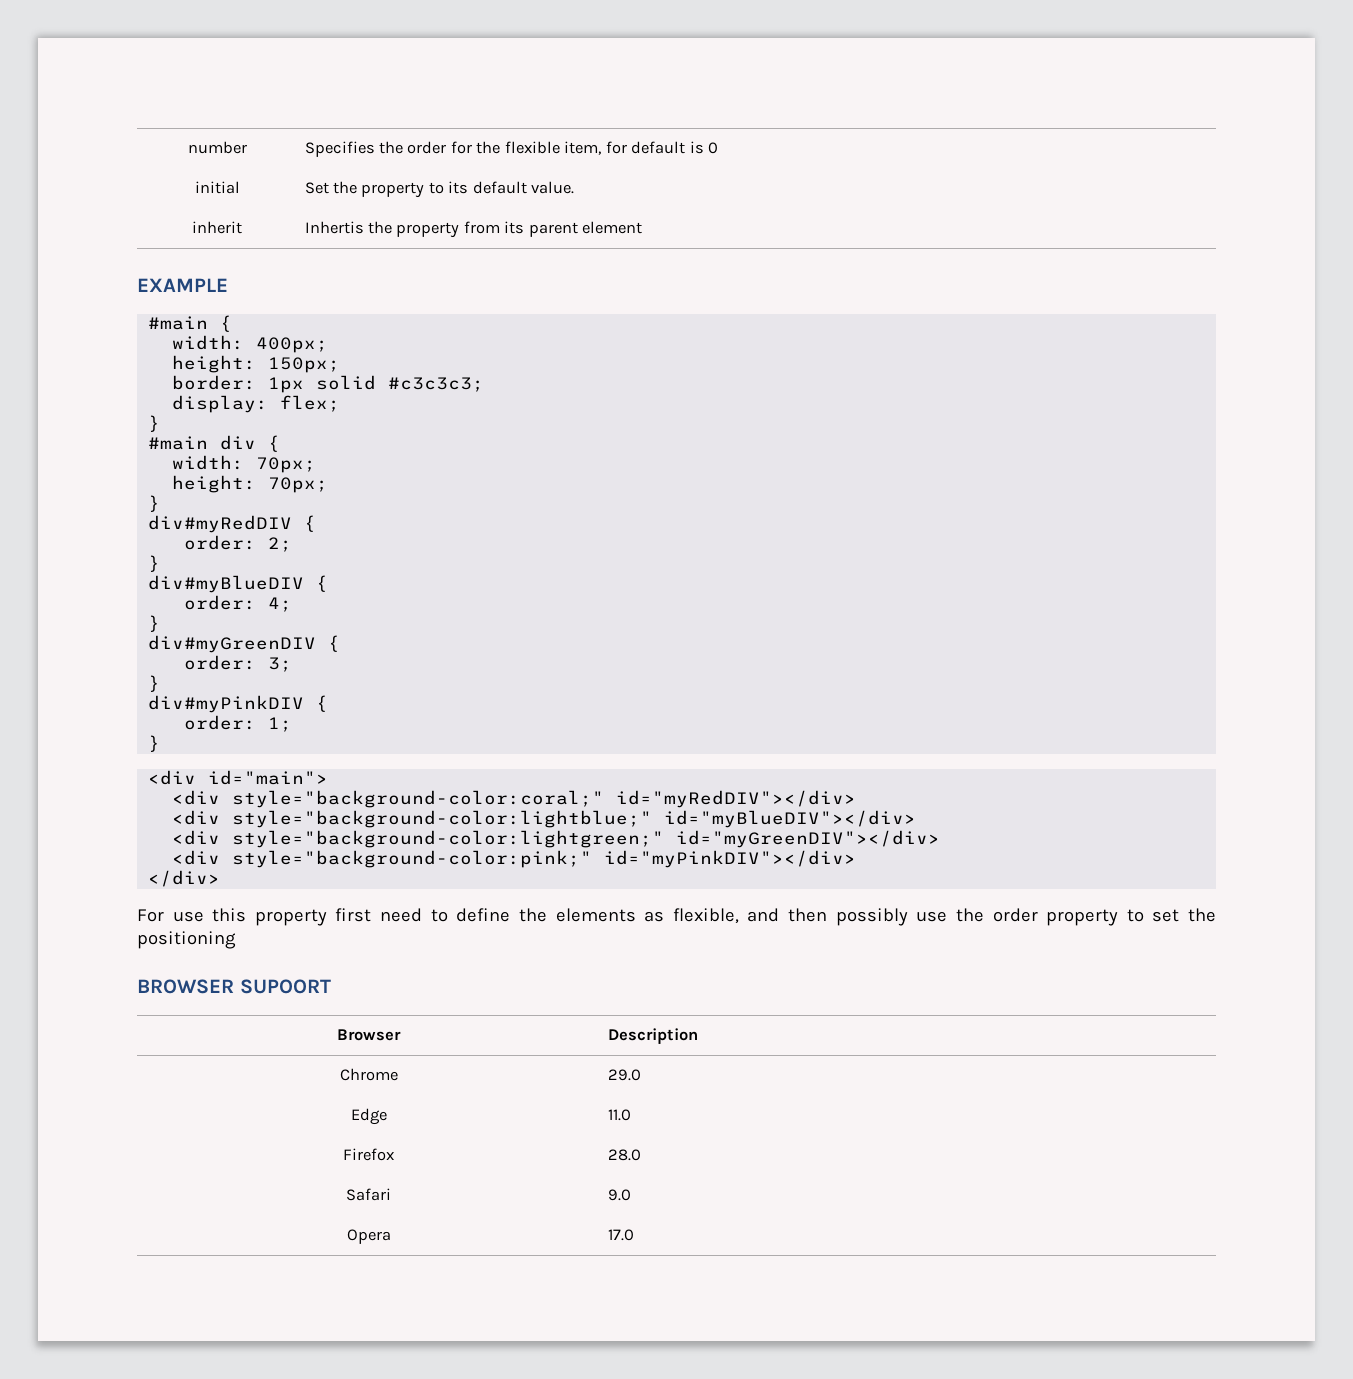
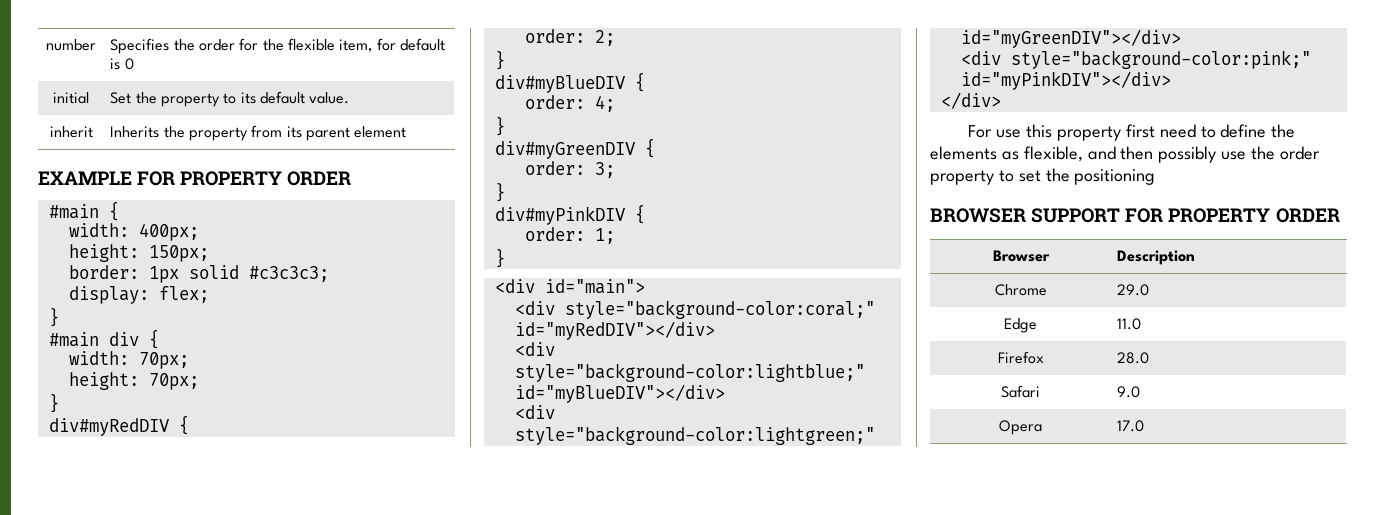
[304,221,364,234] Inhertis -> [110,126,160,138] Inherits
(228, 285) none -> [137,171,352,186] FOR PROPERTY ORDER
[239,979,331,994] SUPOORT -> [1031,208,1340,223] SUPPORT FOR PROPERTY ORDER

